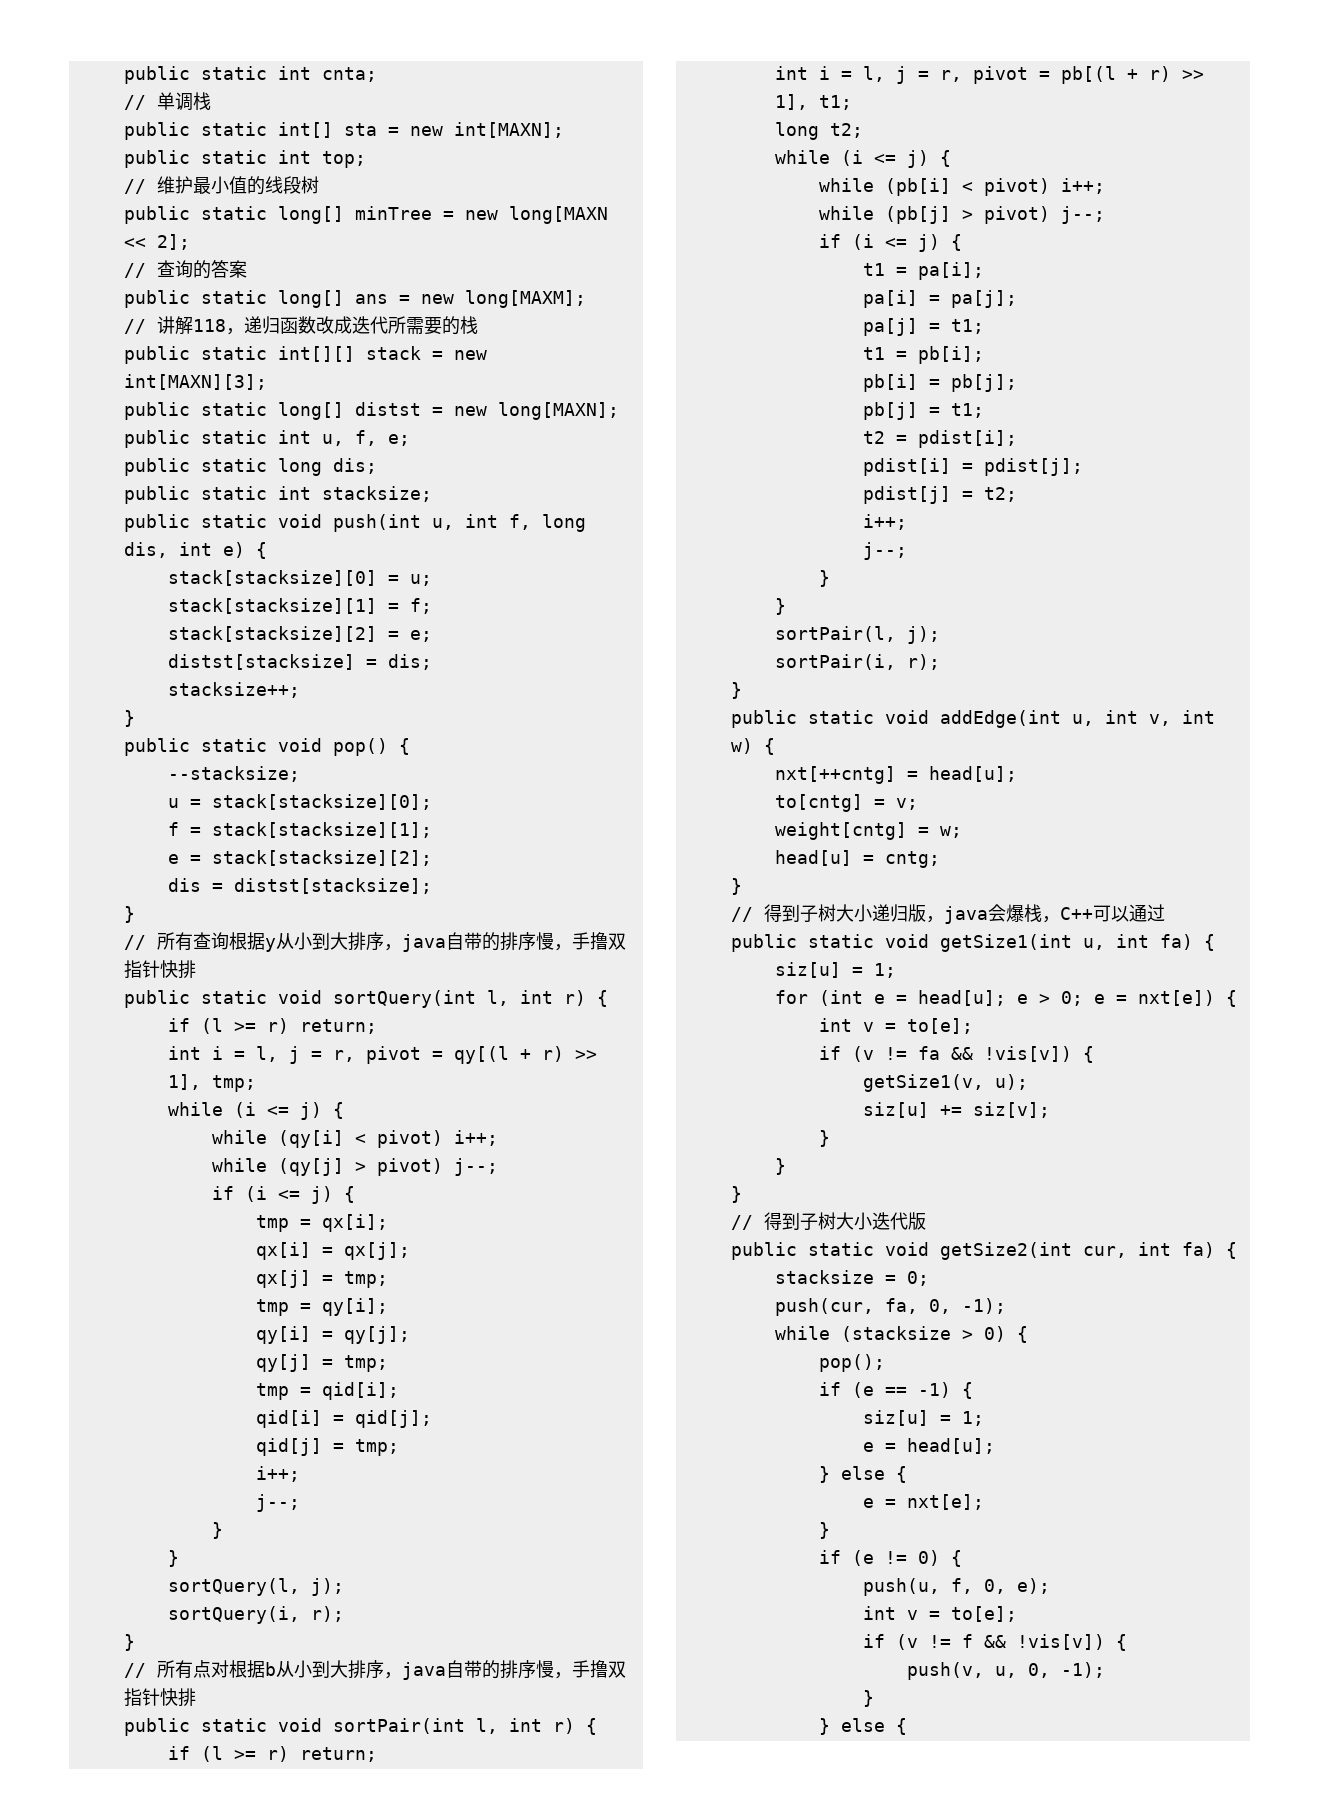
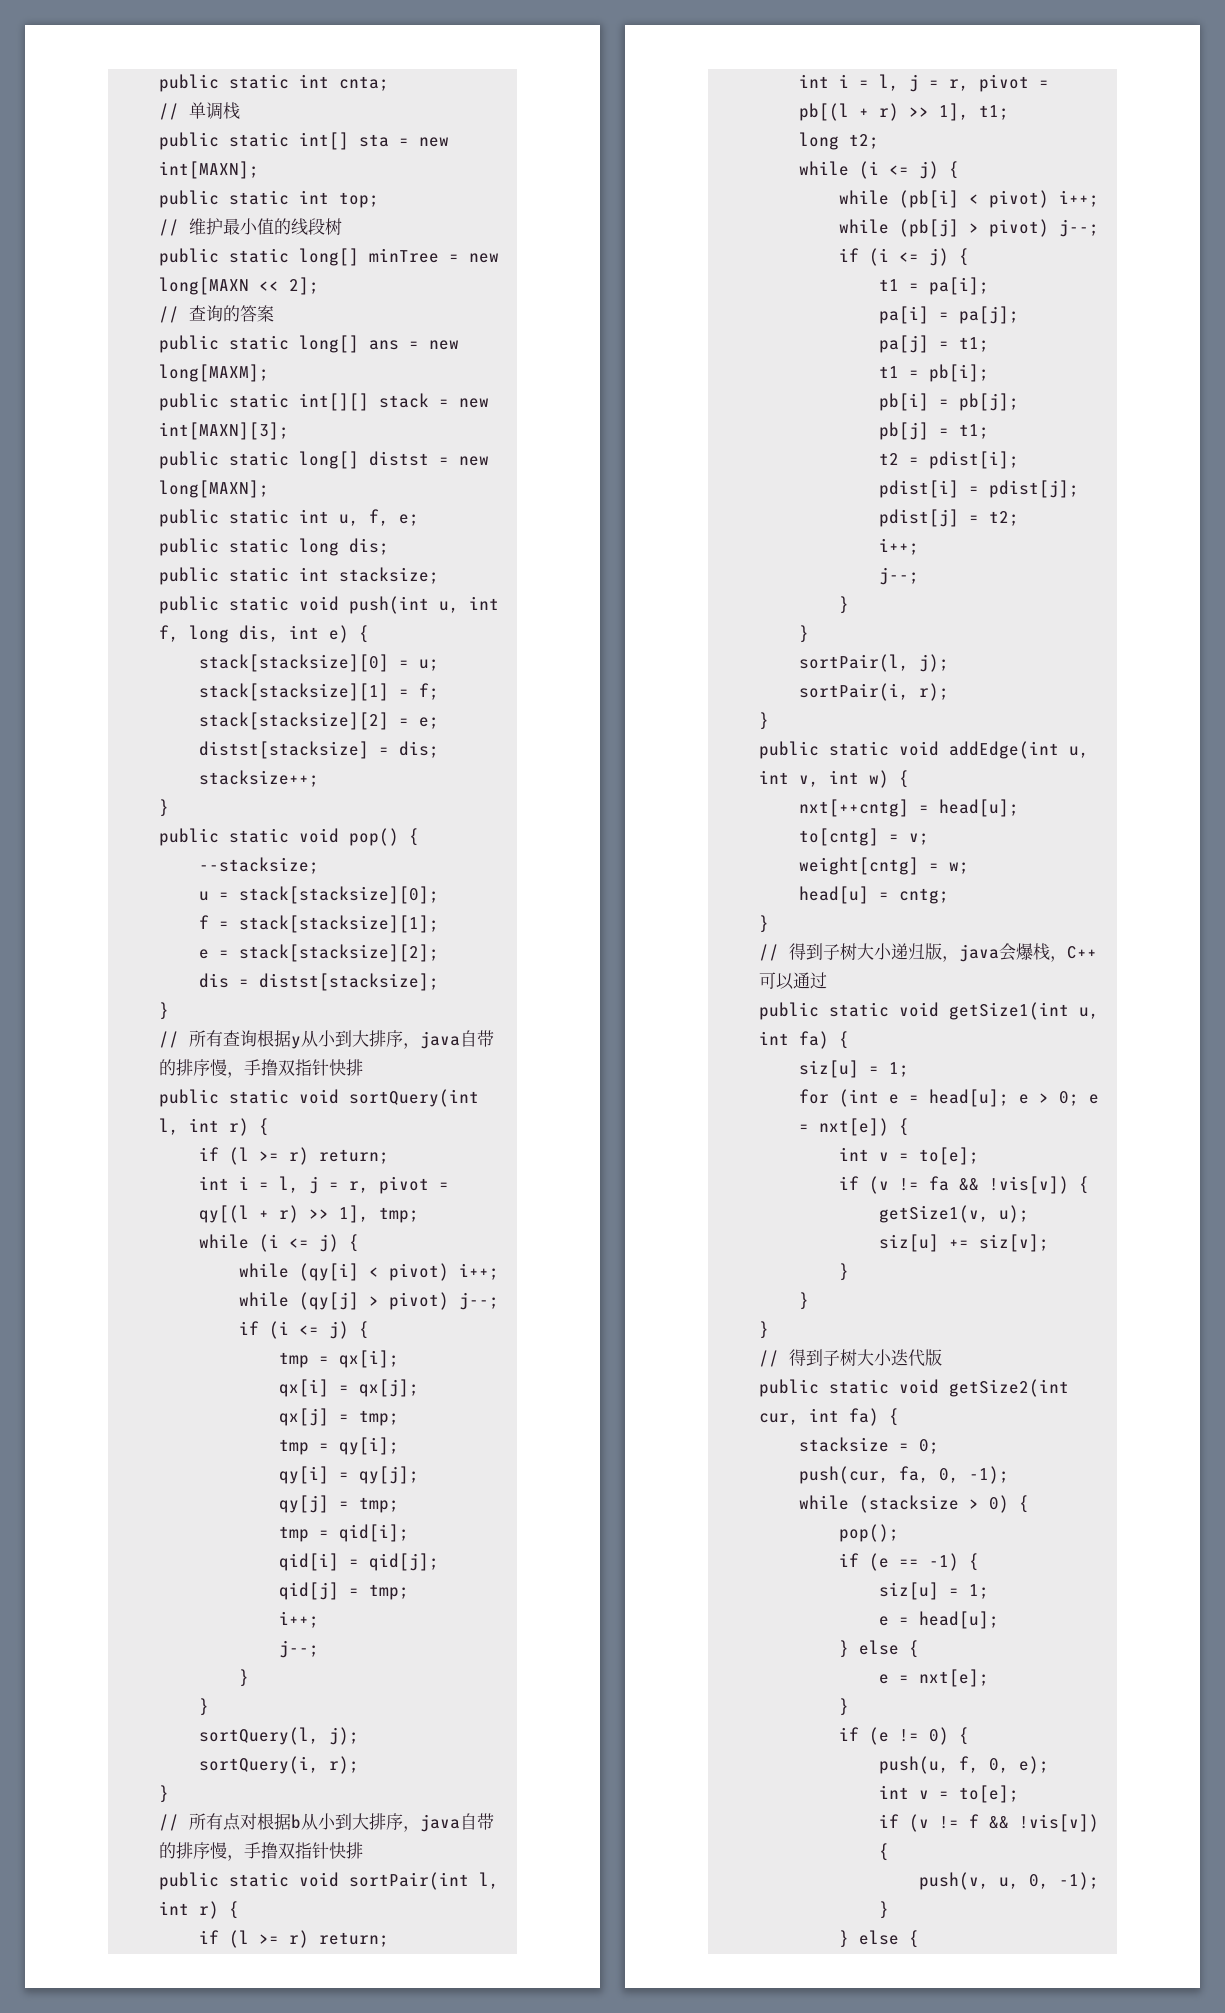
[123,316,478,335] // // 讲解118，递归函数改成迭代所需要的栈 -> (269, 373) none

